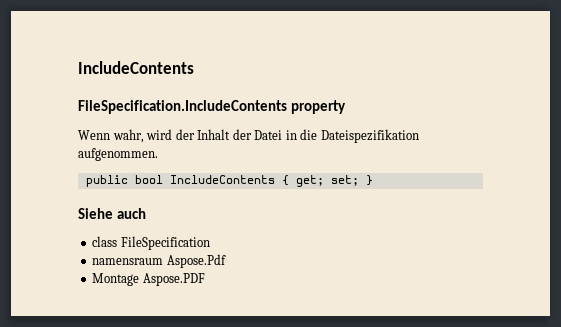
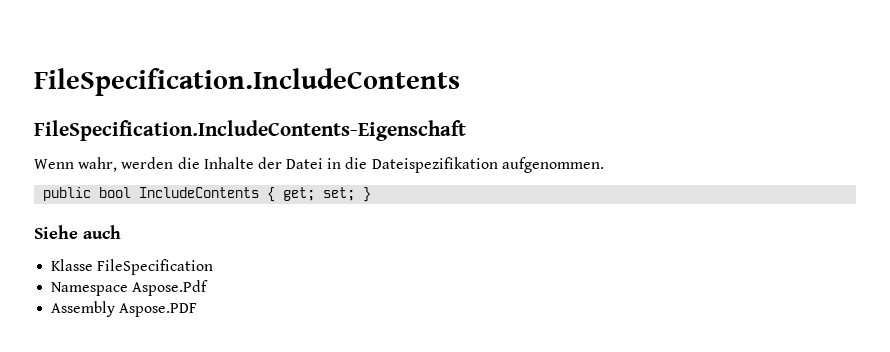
[78,61,194,74] [78,100,347,114] IncludeContents // FileSpecification.IncludeContents property -> [34,68,460,96] [34,120,466,141] FileSpecification.IncludeContents // FileSpecification.IncludeContents-Eigenschaft
[146,129,231,140] wird der Inhalt -> [121,157,254,169] werden die Inhalte
[92,236,118,247] class -> [51,259,94,271] Klasse
[92,258,164,265] namensraum -> [51,282,129,296] Namespace
[92,273,140,286] Montage -> [51,301,116,317] Assembly

